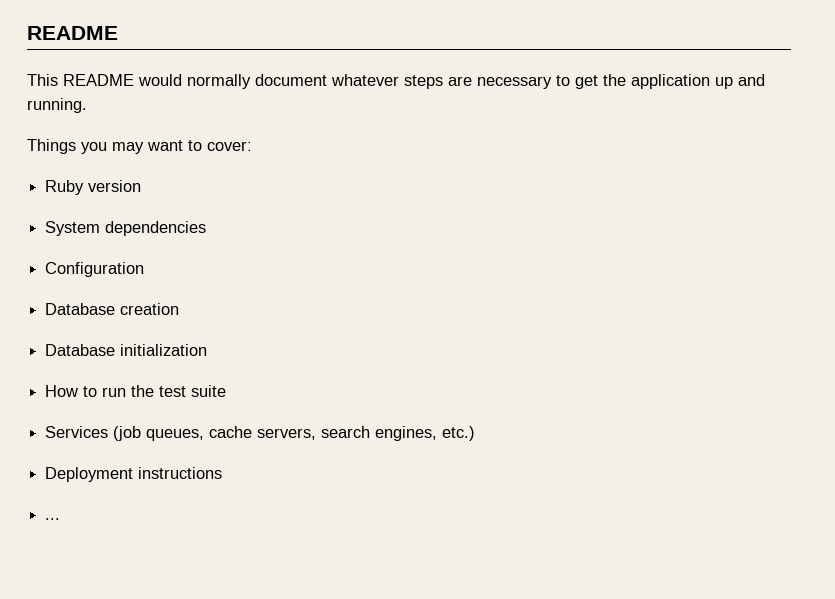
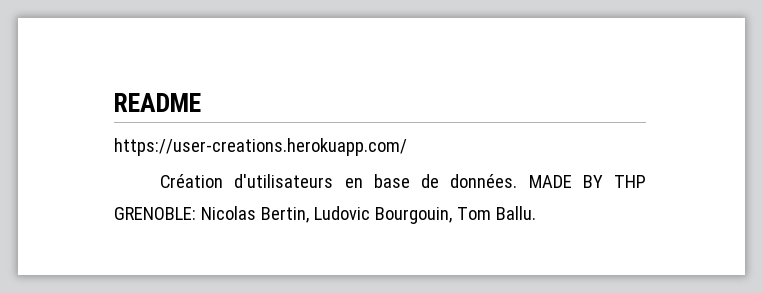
[27,74,765,89] [27,98,87,113] [27,139,252,154] [45,180,142,195] [45,221,207,236] [45,262,145,277] [45,303,180,315] [45,344,208,356] [45,385,227,397] [45,426,476,441] [45,467,223,482] [45,518,61,520] This README would normally document whatever steps are necessary to get the application up and running. // Things you may want to cover: // Ruby version // System dependencies // Configuration // Database creation // Database initialization // How to run the test suite // Services (job queues, cache servers, search engines, etc.) // Deployment instructions // ... -> [114,138,407,156] [160,174,646,188] [114,206,536,224] https://user-creations.herokuapp.com/ // Création d'utilisateurs en base de données. MADE BY THP GRENOBLE: Nicolas Bertin, Ludovic Bourgouin, Tom Ballu.

